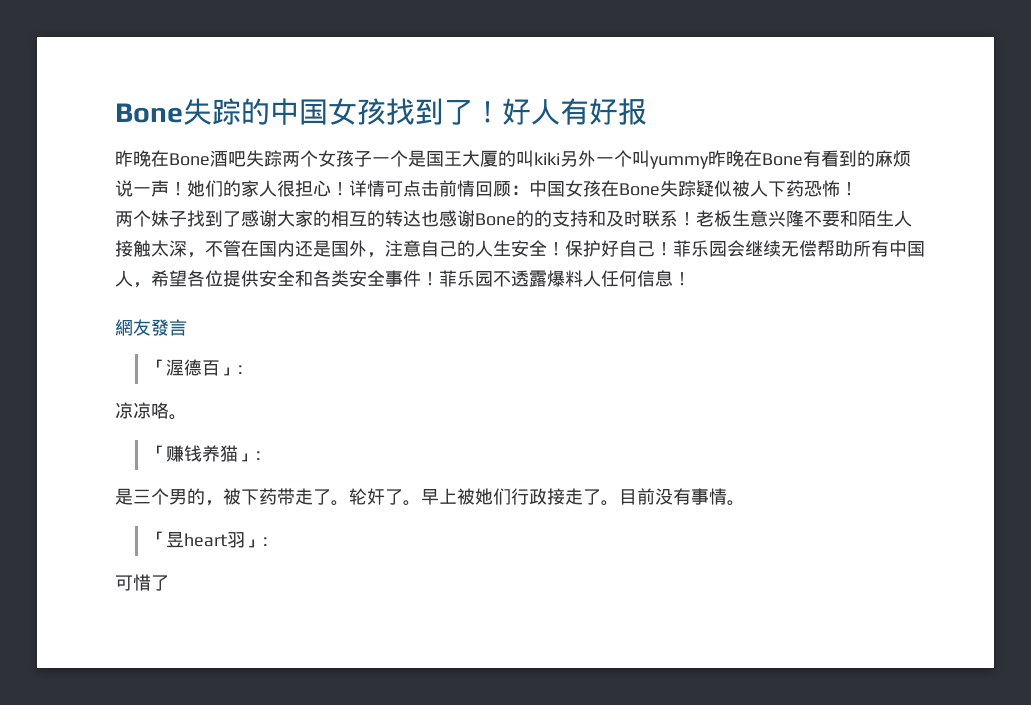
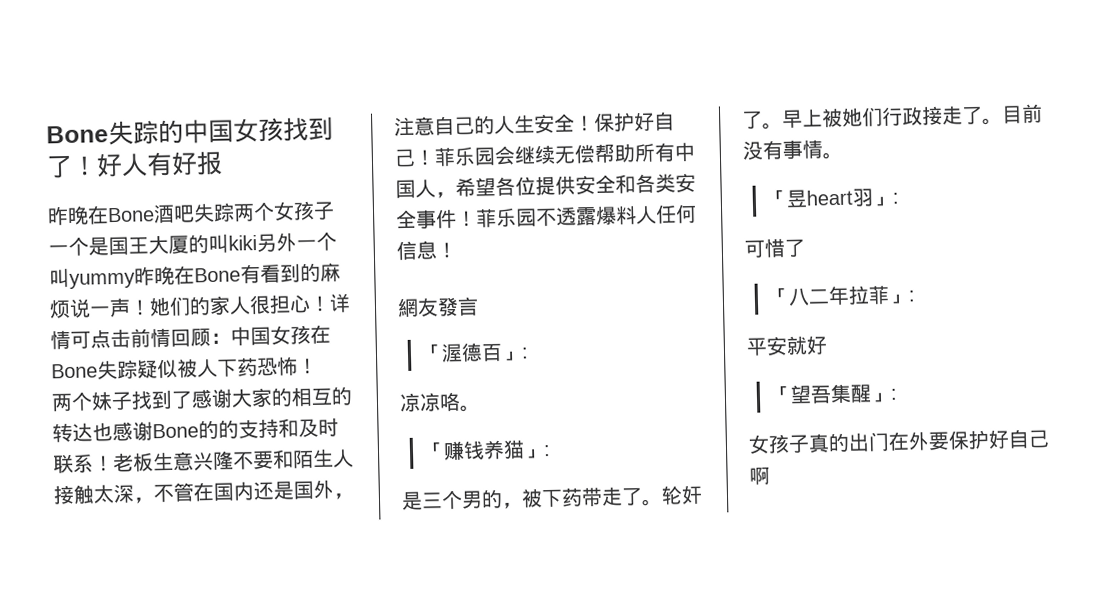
(169, 583) none -> [768,284,916,307] [746,335,828,356] [770,383,899,404] [748,429,1050,454] [749,467,770,485] // 「八二年拉菲」: // 平安就好 // 「望吾集醒」: // 女孩子真的出门在外要保护好自己啊

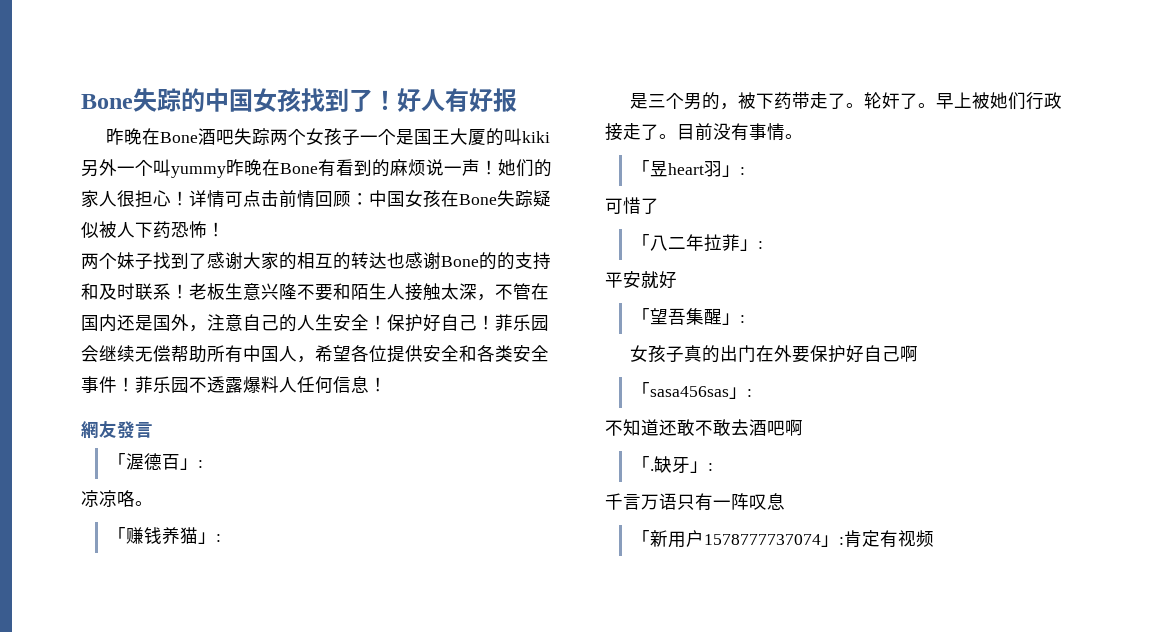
(770, 476) none -> [631,382,752,399] [605,419,803,436] [631,456,713,474] [605,493,785,511] [631,530,934,548] // 「sasa456sas」: // 不知道还敢不敢去酒吧啊 // 「.缺牙」: // 千言万语只有一阵叹息 // 「新用户1578777737074」:肯定有视频

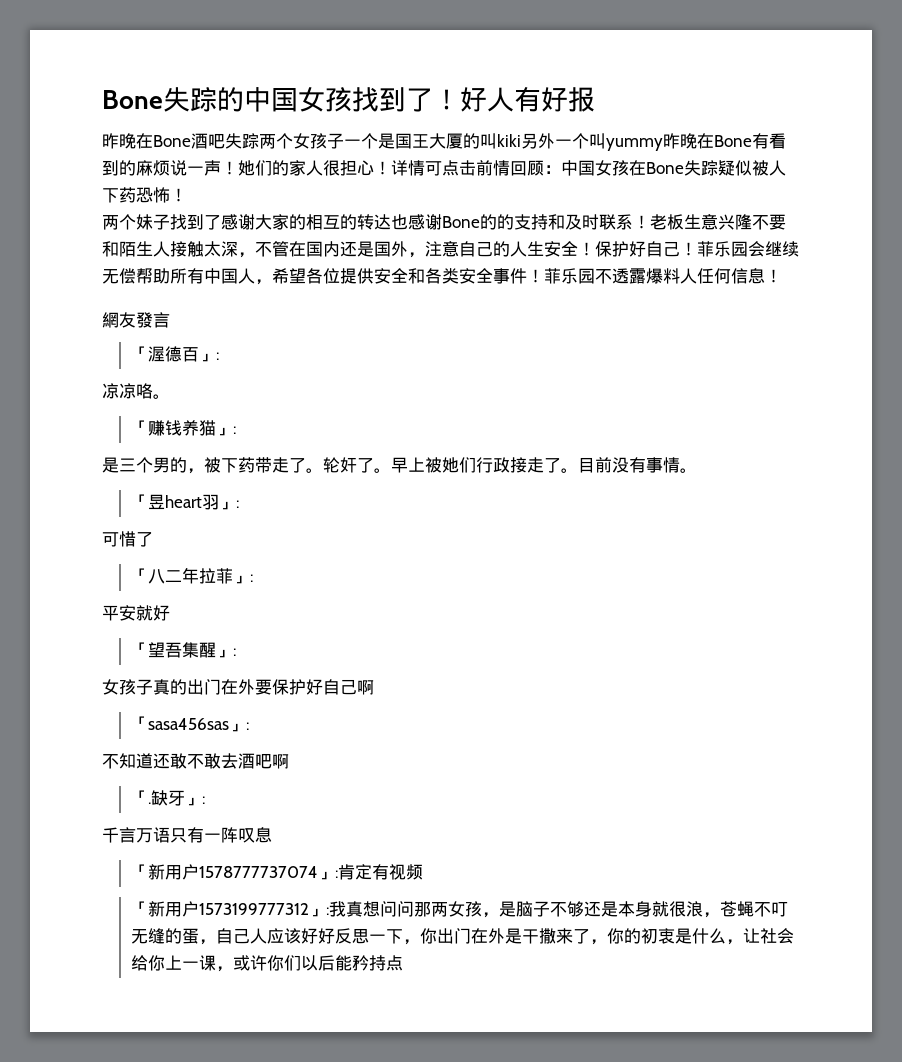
(934, 538) none -> [130,901,788,918] [130,928,794,945] [130,955,403,972] // 「新用户1573199777312」:我真想问问那两女孩，是脑子不够还是本身就很浪，苍蝇不叮无缝的蛋，自己人应该好好反思一下，你出门在外是干撒来了，你的初衷是什么，让社会给你上一课，或许你们以后能矜持点

